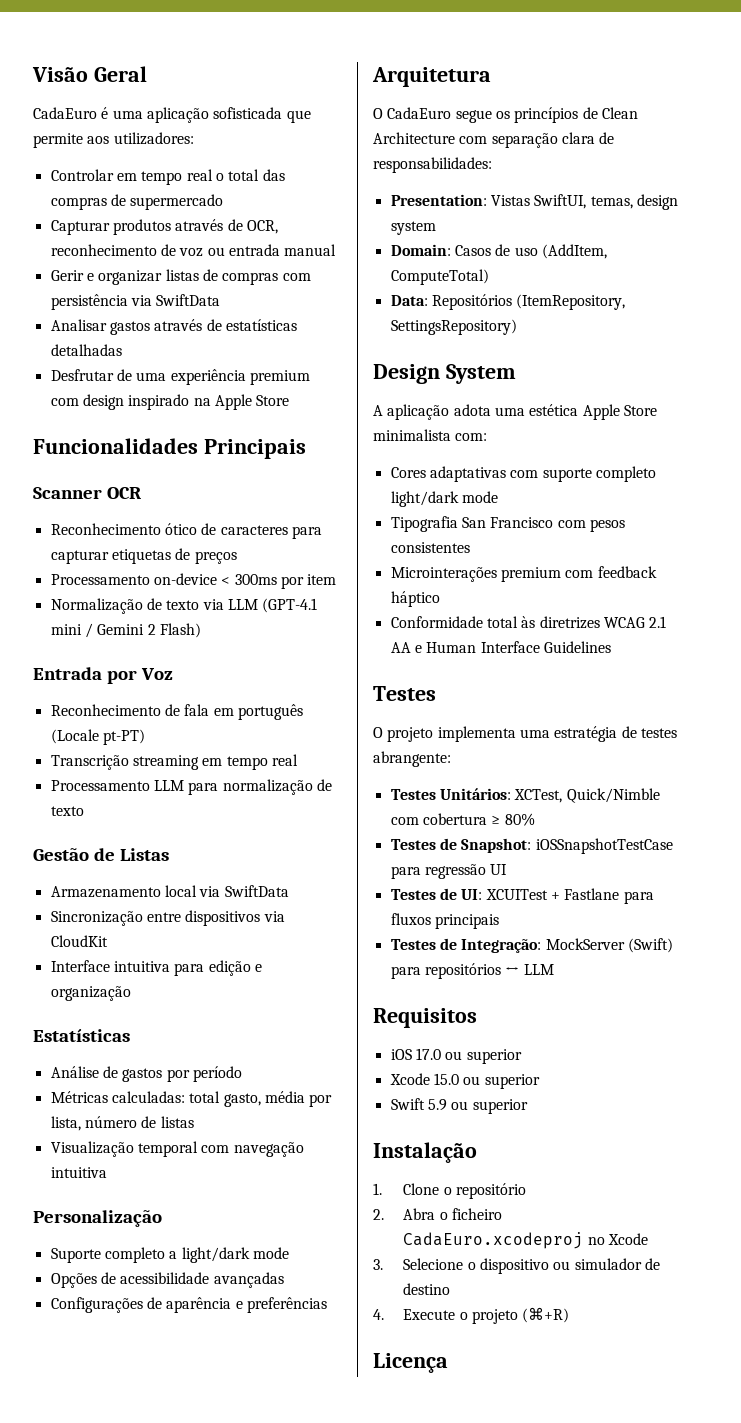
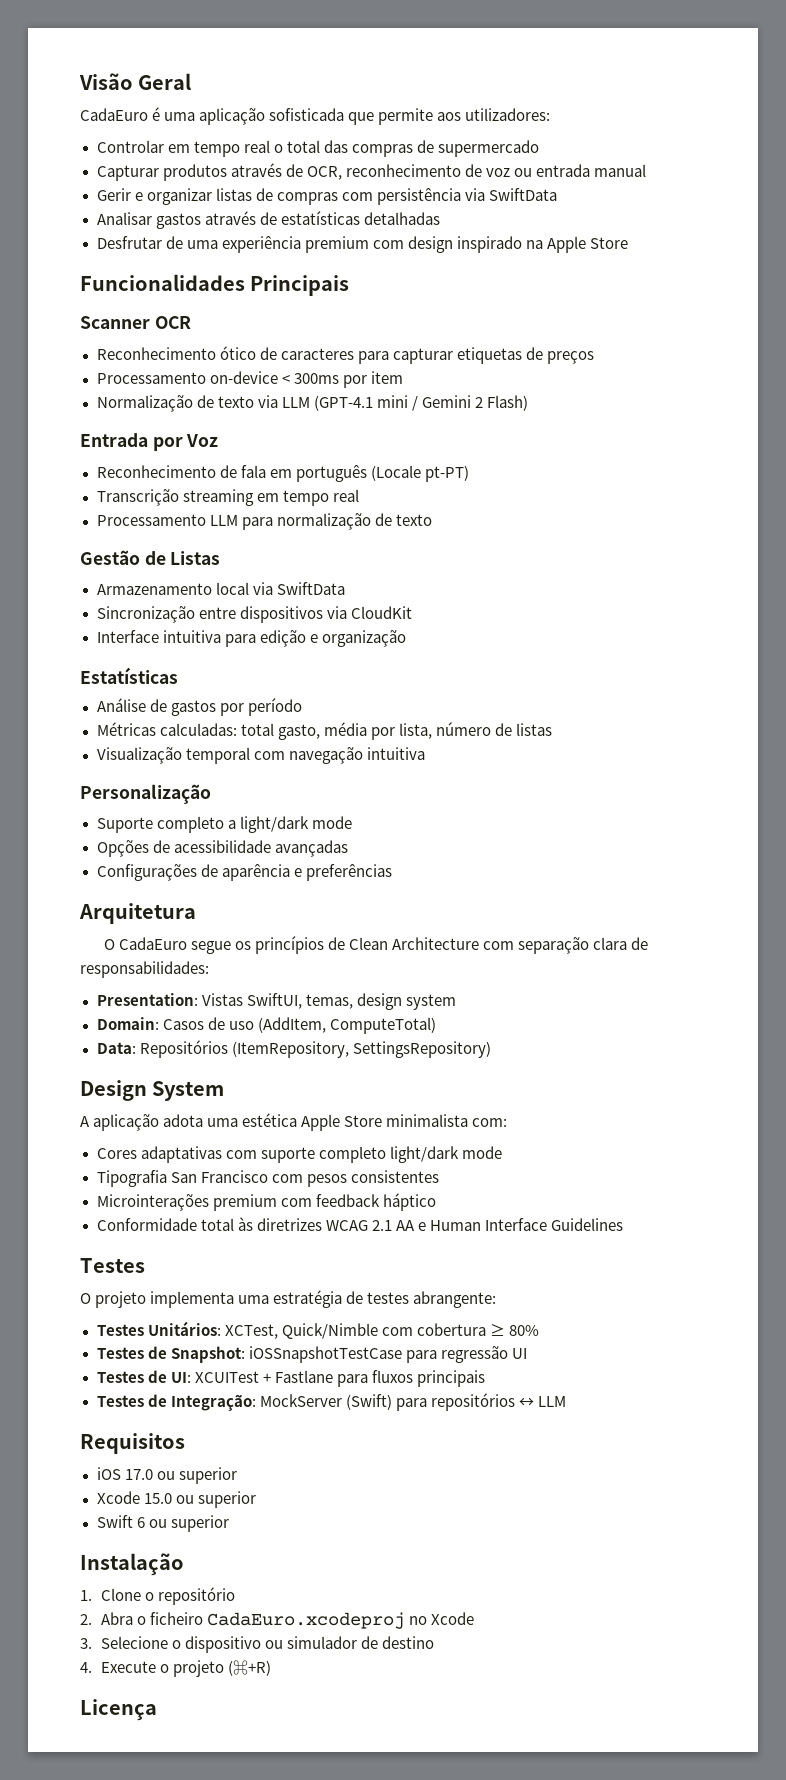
[427,1099,447,1111] 5.9 -> [136,1517,145,1528] 6

